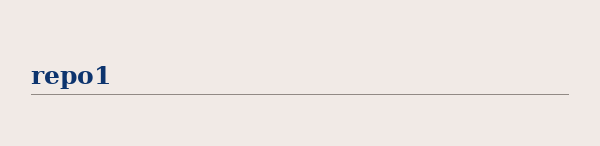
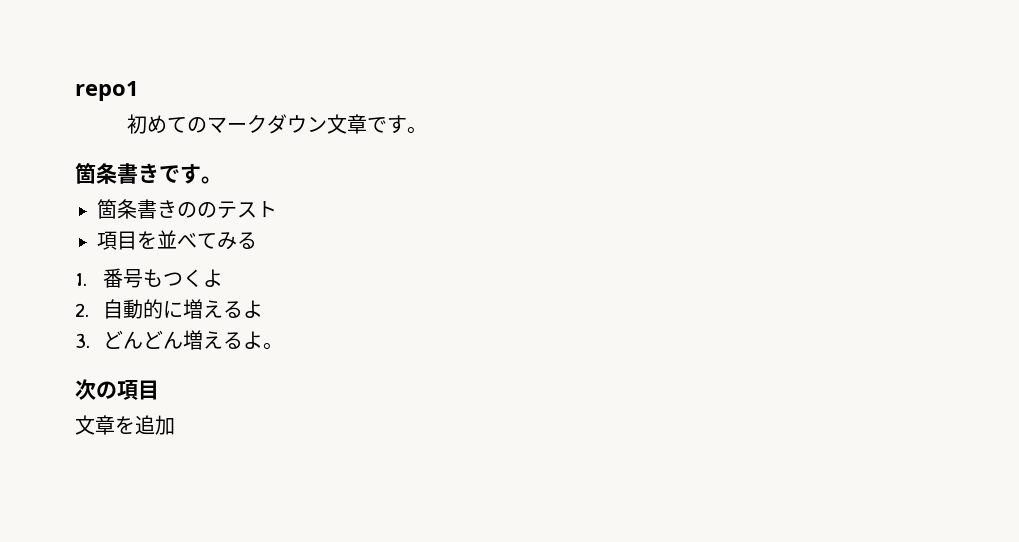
(111, 77) none -> [126,114,427,134] [75,163,222,184] [97,199,277,219] [97,230,257,250] [75,268,224,288] [75,299,264,319] [75,330,284,350] [75,379,159,400] [75,415,175,435] // 初めてのマークダウン文章です。 // 箇条書きです。 // 箇条書きののテスト // 項目を並べてみる // 1.番号もつくよ // 2.自動的に増えるよ // 3.どんどん増えるよ。 // 次の項目 // 文章を追加

